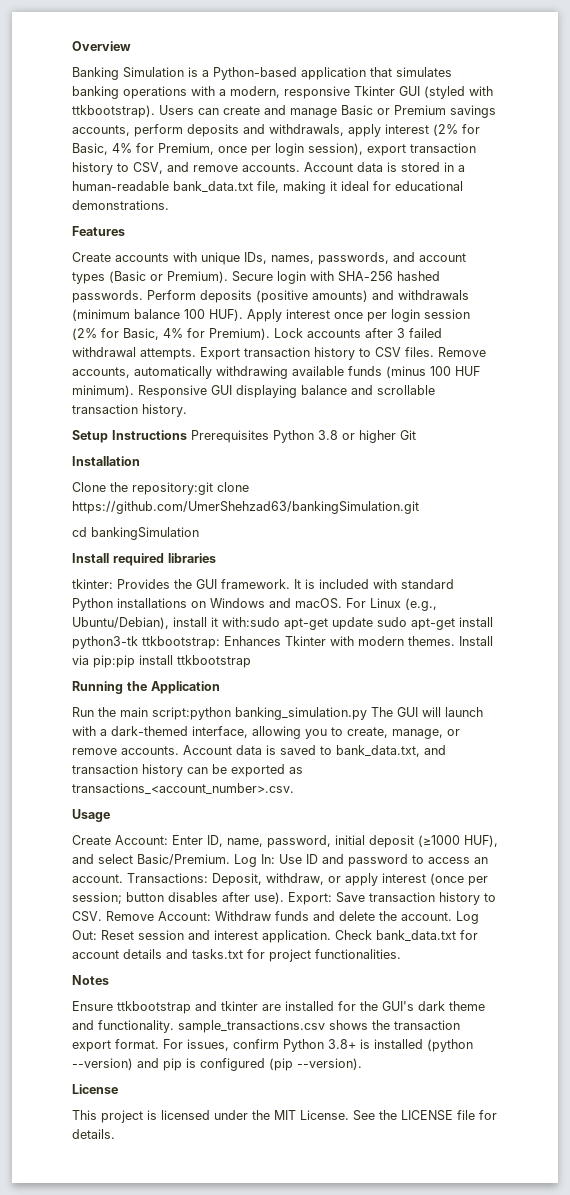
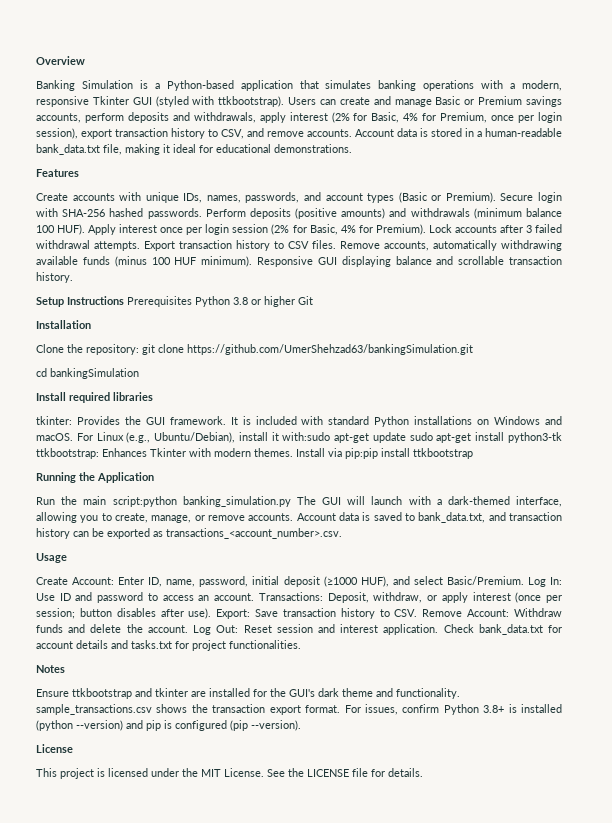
[132,482,213,495] repository:git -> [86,344,155,355] repository: git

